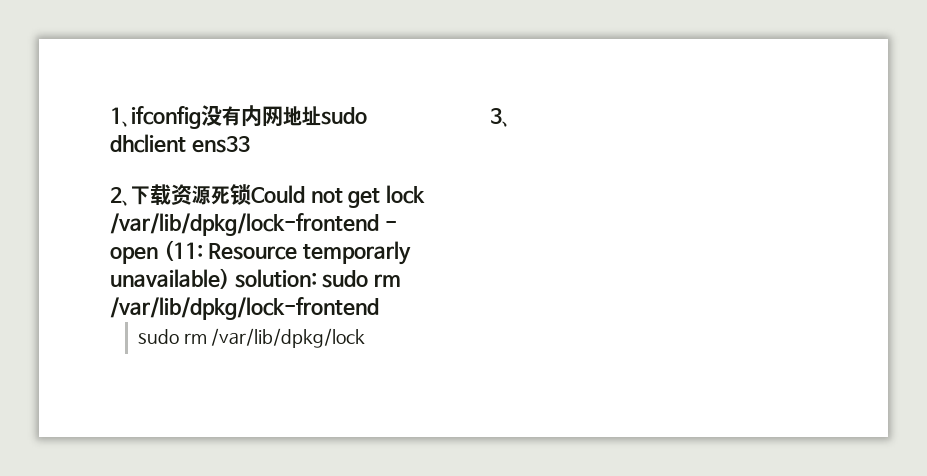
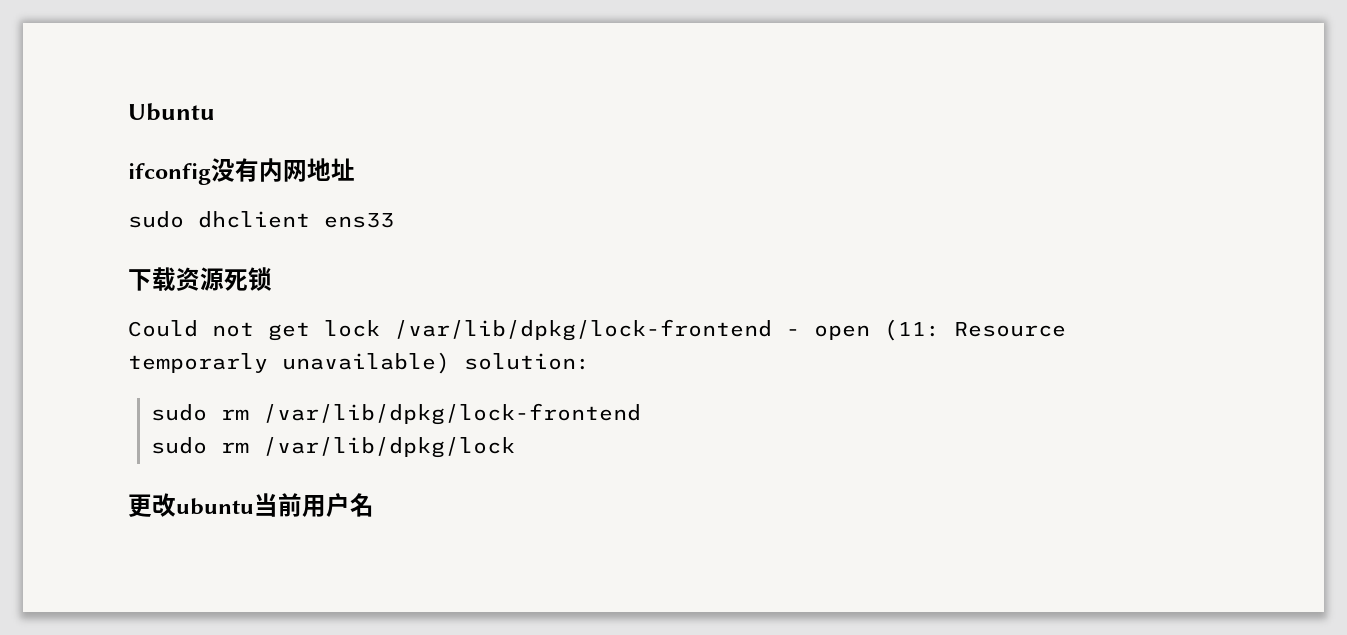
[110,107,131,127] 1、 -> [128,103,215,121] Ubuntu //
(321, 116) none -> (355, 169) //
[110,187,131,206] 2、 -> (394, 220) none
(251, 194) none -> (272, 279) //
(317, 278) none -> (590, 361) //
[490,108,511,127] 3、 -> [128,493,374,517] 更改ubuntu当前用户名

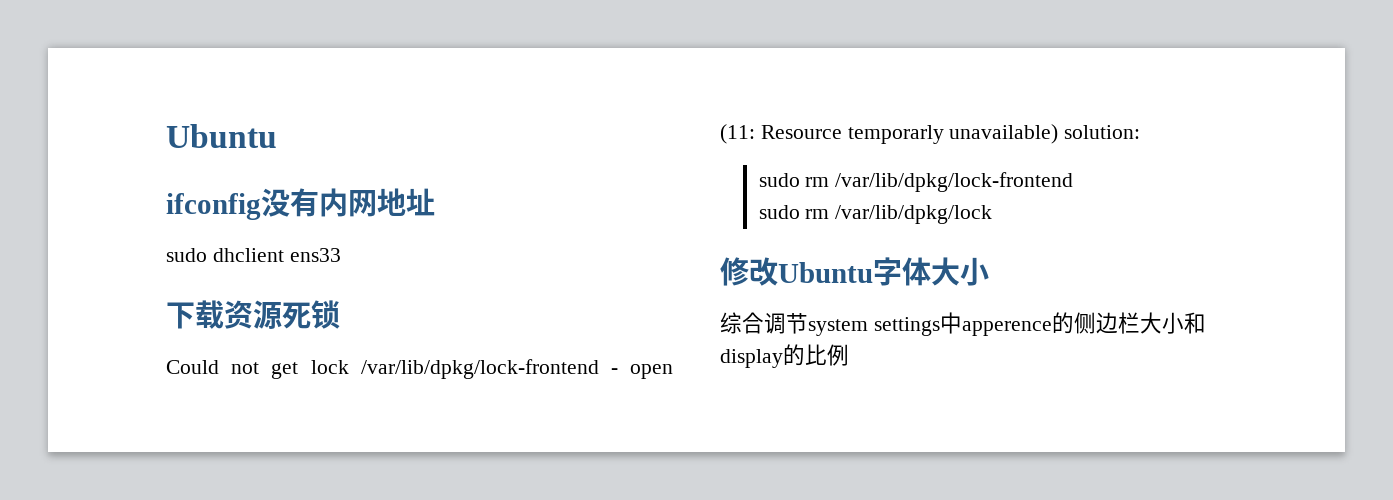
[128,493,374,517] 更改ubuntu当前用户名 -> [720,257,989,286] [720,312,1206,336] [720,344,849,368] 修改Ubuntu字体大小 // 综合调节system settings中apperence的侧边栏大小和display的比例

